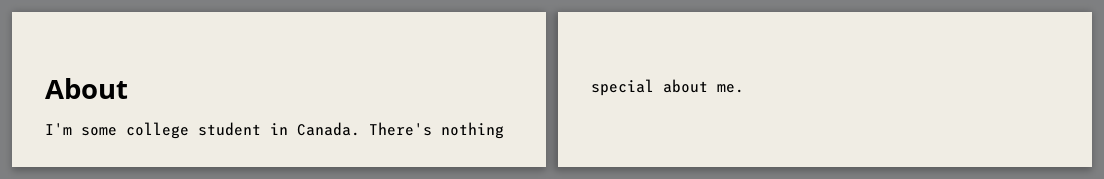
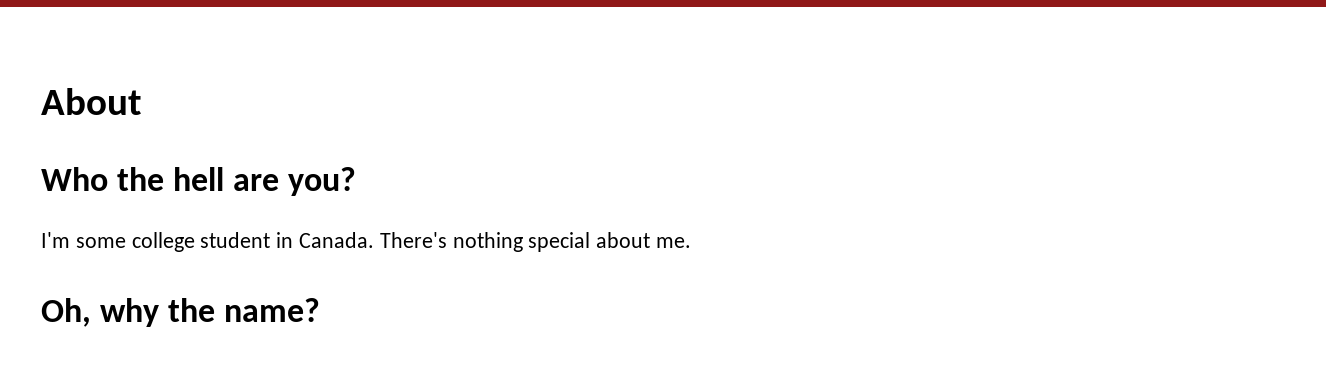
(128, 88) none -> [41,167,357,196] // Who the hell are you?
(744, 88) none -> [41,298,321,327] // Oh, why the name?

